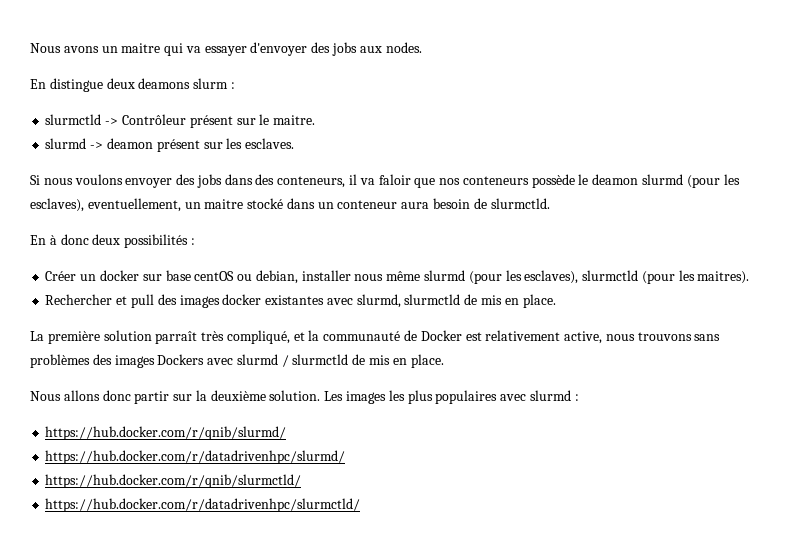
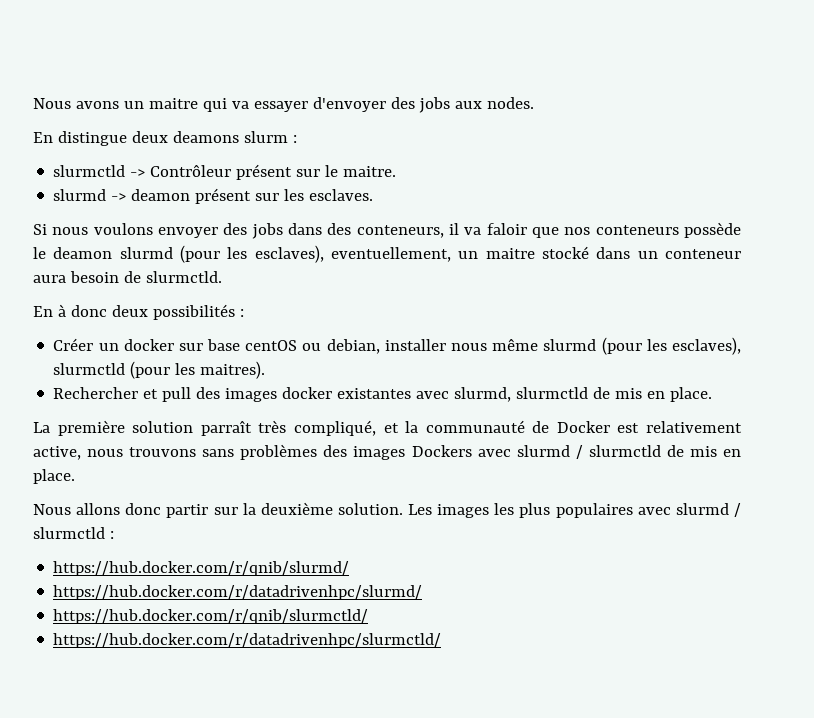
(571, 395) none -> [733,503,741,517] [33,527,105,539] / slurmctld

